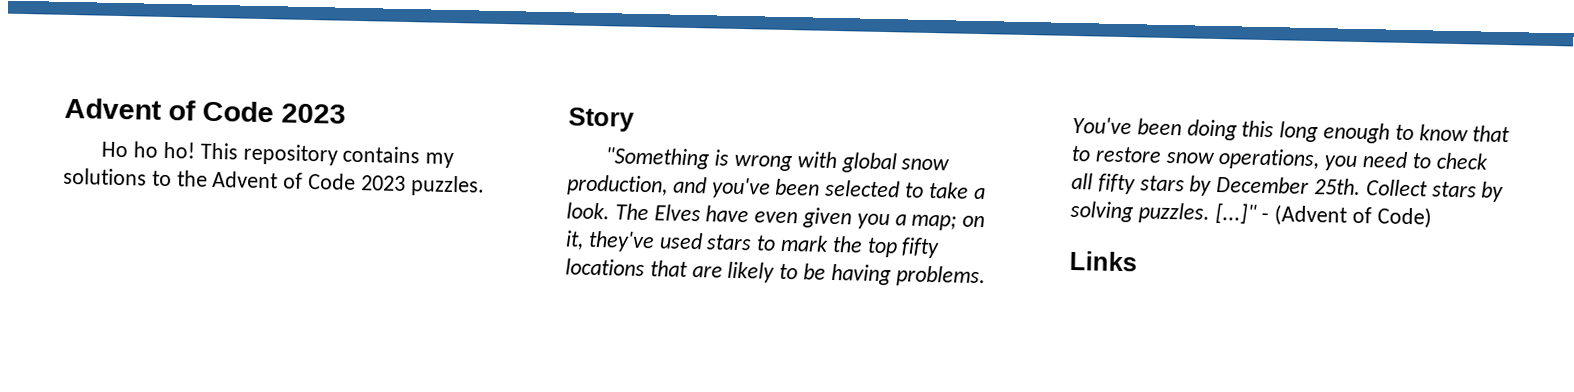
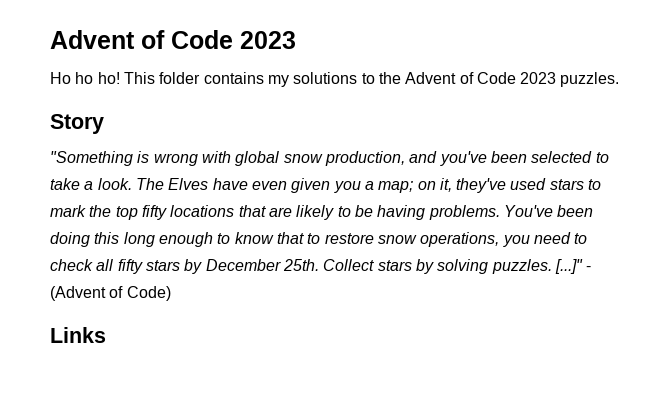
[242,143,338,166] repository -> [159,72,201,84] folder

